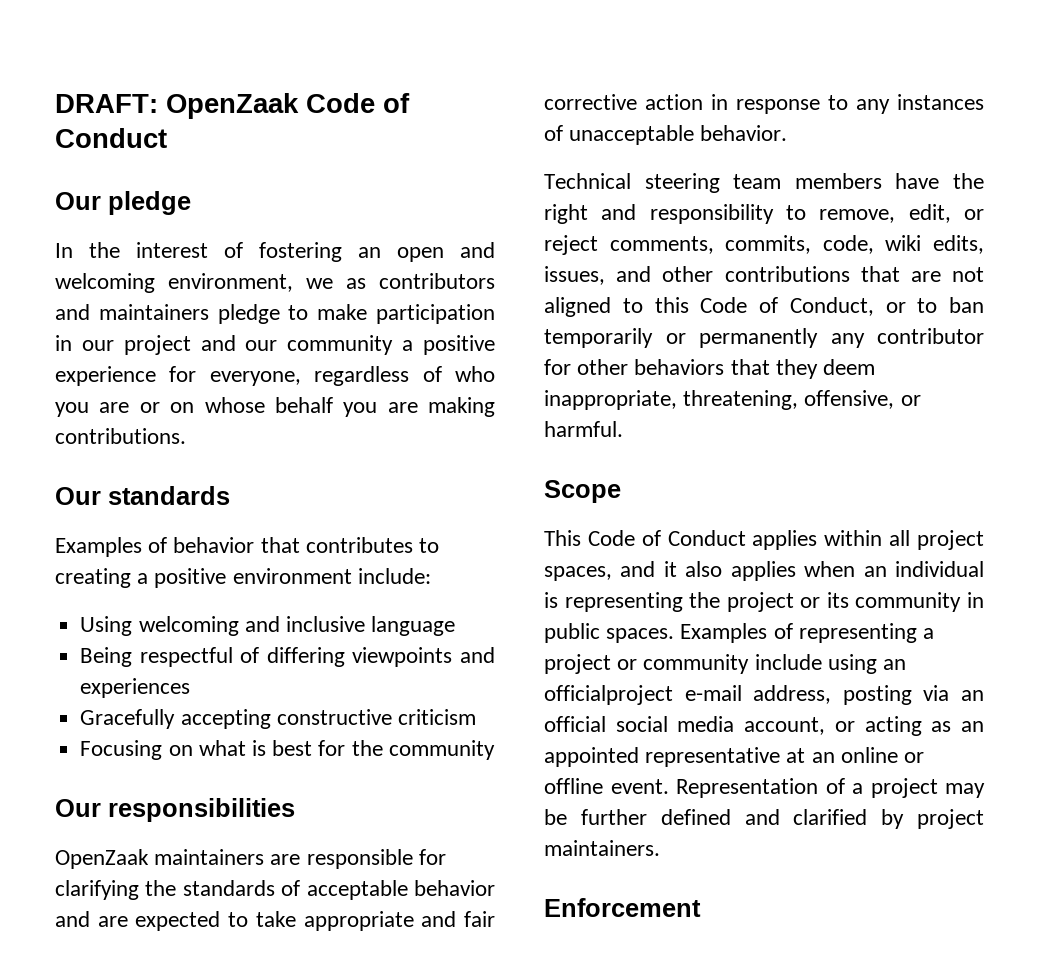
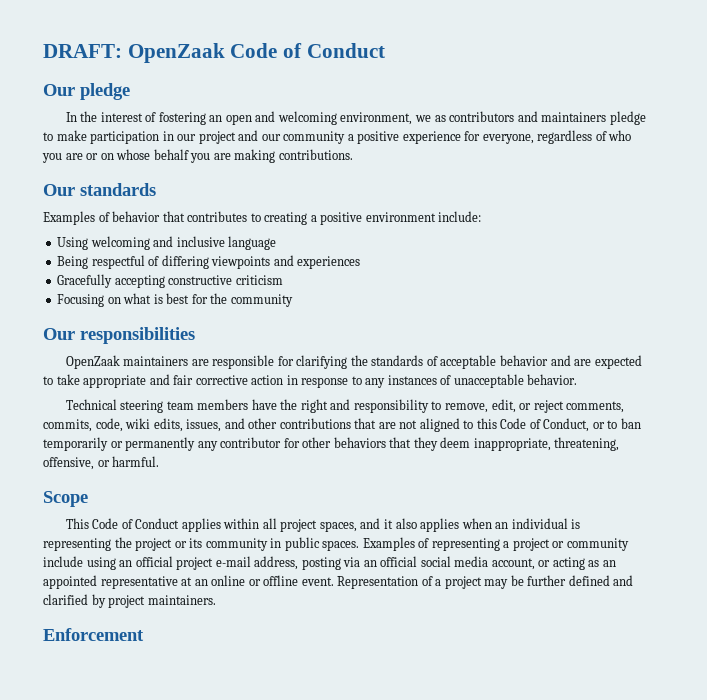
[544,685,673,705] officialproject -> [135,556,214,570] official project

